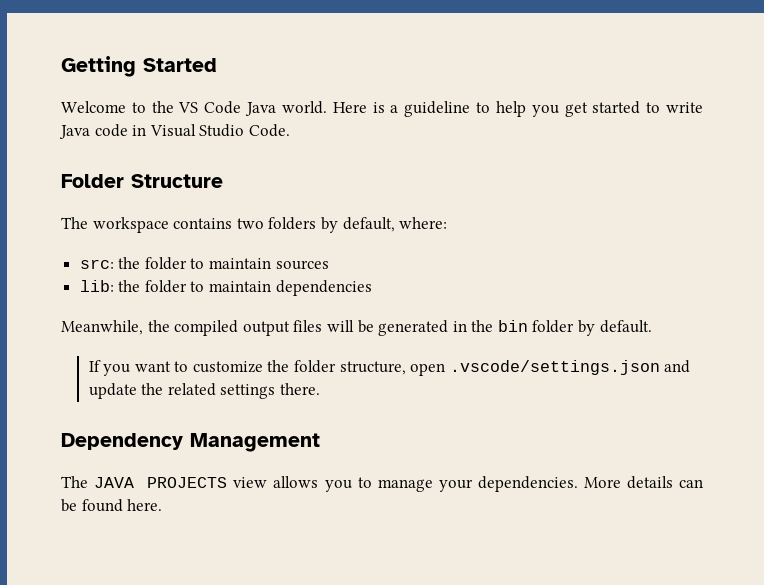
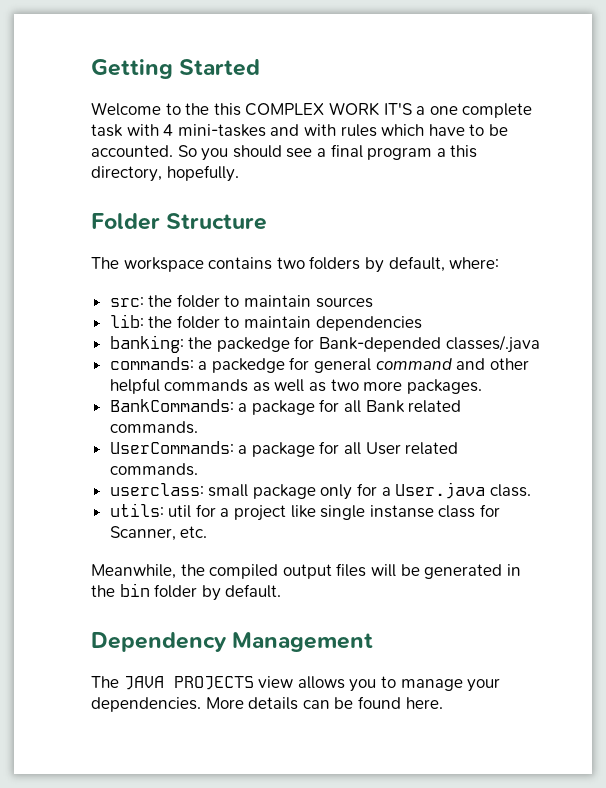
[178,101,704,117] [59,124,290,139] VS Code Java world. Here is a guideline to help you get started to write Java code in Visual Studio Code. -> [213,102,533,118] [91,124,508,137] [91,144,478,161] [91,165,239,182] this COMPLEX WORK IT'S a one complete task with 4 mini-taskes and with rules which have to be accounted. So you should see a final program a this directory, hopefully.
(372, 288) none -> [109,335,540,353] [109,357,529,373] [109,378,482,394] [109,399,462,415] [109,421,198,434] [109,441,459,457] [109,463,198,476] [109,482,531,500] [109,503,501,521] [109,526,208,541] // banking: the packedge for Bank-depended classes/.java // commands: a packedge for general command and other helpful commands as well as two more packages. // BankCommands: a package for all Bank related commands. // UserCommands: a package for all User related commands. // userclass: small package only for a User.java class. // utils: util for a project like single instanse class for Scanner, etc.
[88,360,691,376] [88,383,320,399] // If you want to customize the folder structure, open .vscode/settings.json and update the related settings there. -> (282, 591) none

